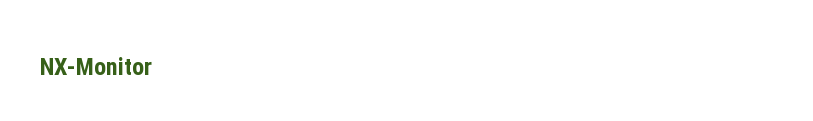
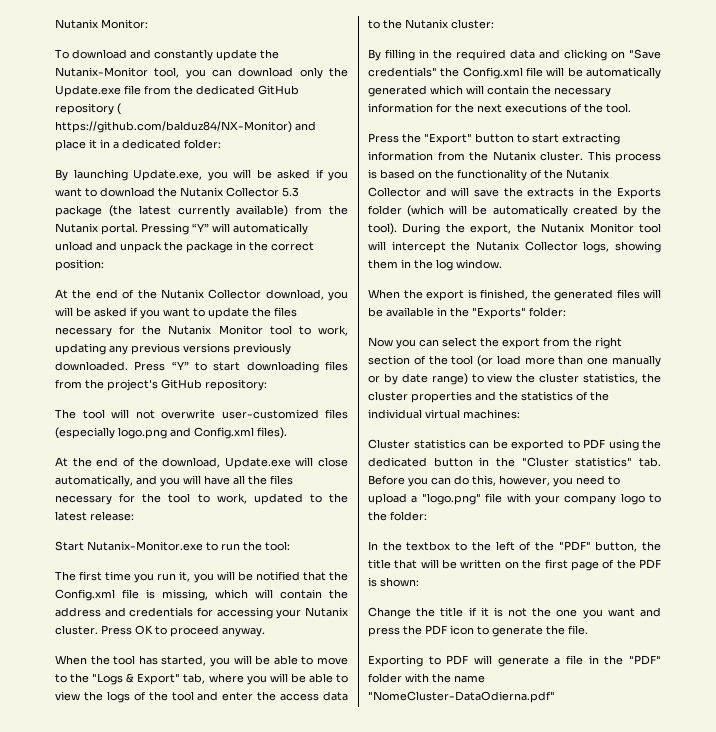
[40,57,152,75] NX-Monitor -> [55,19,148,29] [55,49,279,61] [55,67,348,79] [55,85,299,97] [55,103,121,115] [55,121,316,133] [55,139,221,151] [55,169,348,181] [55,187,299,197] [55,205,348,217] [55,223,308,235] [55,241,314,253] [55,259,104,271] [55,289,348,301] [55,307,297,319] [55,325,348,337] [55,343,291,355] [55,361,348,373] [55,379,267,391] [55,409,348,419] [55,427,287,439] [55,457,348,469] [55,475,293,487] [55,493,348,505] [55,511,134,521] [55,541,290,551] [55,571,348,583] [55,589,348,601] [55,607,348,619] [55,625,265,637] [55,655,348,667] [55,673,348,685] [55,691,348,703] [368,19,494,29] [368,49,661,61] [368,67,661,79] [368,85,611,97] [368,103,631,113] [368,133,620,145] [368,151,661,163] [368,169,609,181] [368,187,661,199] [368,205,661,217] [368,223,661,235] [368,241,661,253] [368,259,502,271] [368,289,661,301] [368,307,566,319] [368,337,622,349] [368,355,661,367] [368,373,661,385] [368,391,609,403] [368,409,520,419] [368,439,661,451] [368,457,661,467] [368,475,620,487] [368,493,661,505] [368,511,427,521] [368,541,661,552] [368,559,661,571] [368,577,419,587] [368,607,661,619] [368,625,588,637] [368,655,661,667] [368,673,485,683] [368,691,555,703] Nutanix Monitor: // To download and constantly update the Nutanix-Monitor tool, you can download only the Update.exe file from the dedicated GitHub repository ( https://github.com/balduz84/NX-Monitor) and place it in a dedicated folder: // By launching Update.exe, you will be asked if you want to download the Nutanix Collector 5.3 package (the latest currently available) from the Nutanix portal. Pressing “Y” will automatically unload and unpack the package in the correct position: // At the end of the Nutanix Collector download, you will be asked if you want to update the files necessary for the Nutanix Monitor tool to work, updating any previous versions previously downloaded. Press “Y” to start downloading files from the project's GitHub repository: // The tool will not overwrite user-customized files (especially logo.png and Config.xml files). // At the end of the download, Update.exe will close automatically, and you will have all the files necessary for the tool to work, updated to the latest release: // Start Nutanix-Monitor.exe to run the tool: // The first time you run it, you will be notified that the Config.xml file is missing, which will contain the address and credentials for accessing your Nutanix cluster. Press OK to proceed anyway. // When the tool has started, you will be able to move to the "Logs & Export" tab, where you will be able to view the logs of the tool and enter the access data to the Nutanix cluster: // By filling in the required data and clicking on "Save credentials" the Config.xml file will be automatically generated which will contain the necessary information for the next executions of the tool. // Press the "Export" button to start extracting information from the Nutanix cluster. This process is based on the functionality of the Nutanix Collector and will save the extracts in the Exports folder (which will be automatically created by the tool). During the export, the Nutanix Monitor tool will intercept the Nutanix Collector logs, showing them in the log window. // When the export is finished, the generated files will be available in the "Exports" folder: // Now you can select the export from the right section of the tool (or load more than one manually or by date range) to view the cluster statistics, the cluster properties and the statistics of the individual virtual machines: // Cluster statistics can be exported to PDF using the dedicated button in the "Cluster statistics" tab. Before you can do this, however, you need to upload a "logo.png" file with your company logo to the folder: // In the textbox to the left of the "PDF" button, the title that will be written on the first page of the PDF is shown: // Change the title if it is not the one you want and press the PDF icon to generate the file. // Exporting to PDF will generate a file in the "PDF" folder with the name "NomeCluster-DataOdierna.pdf"

